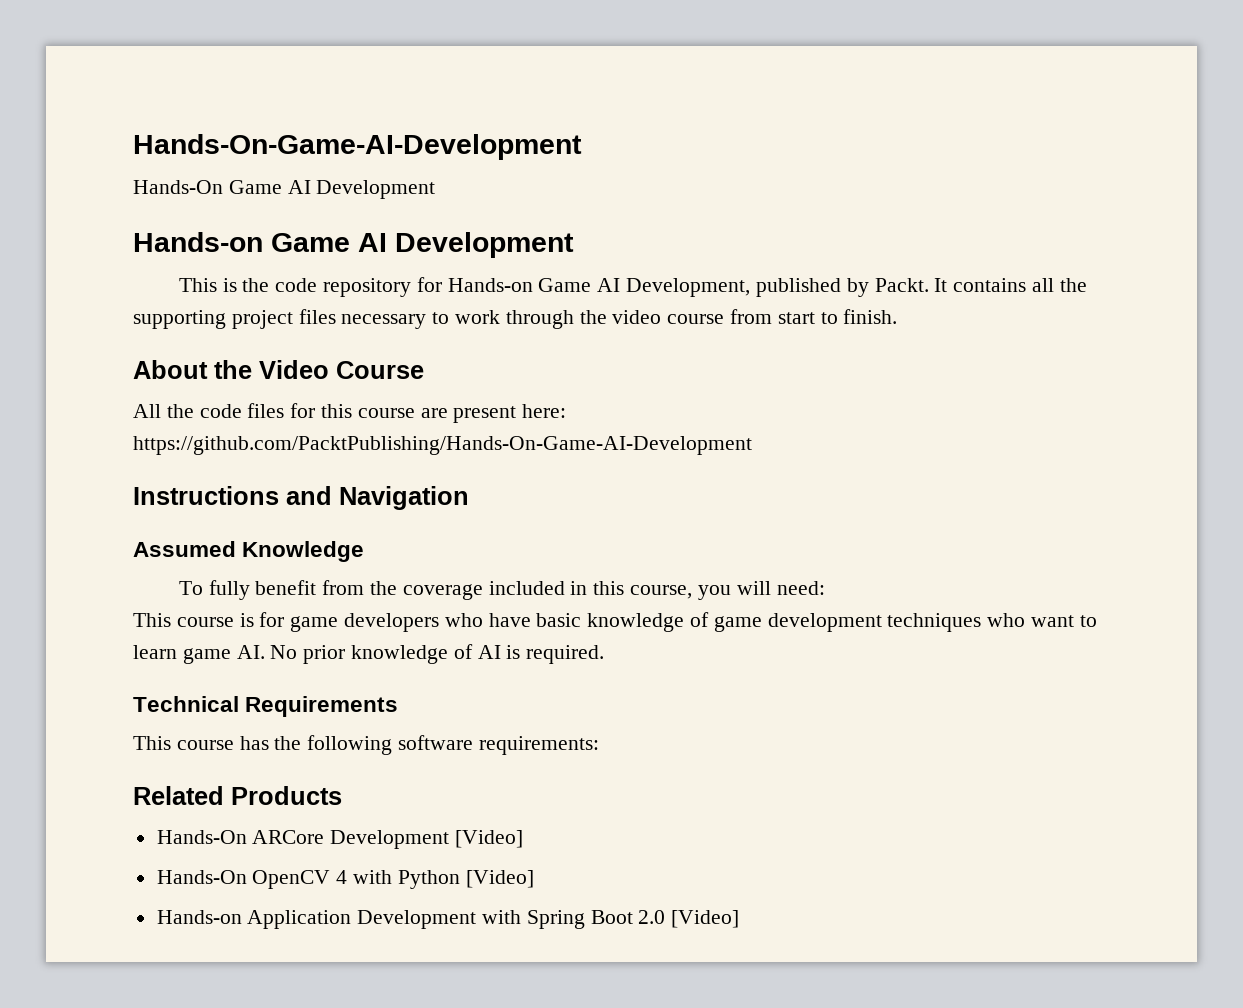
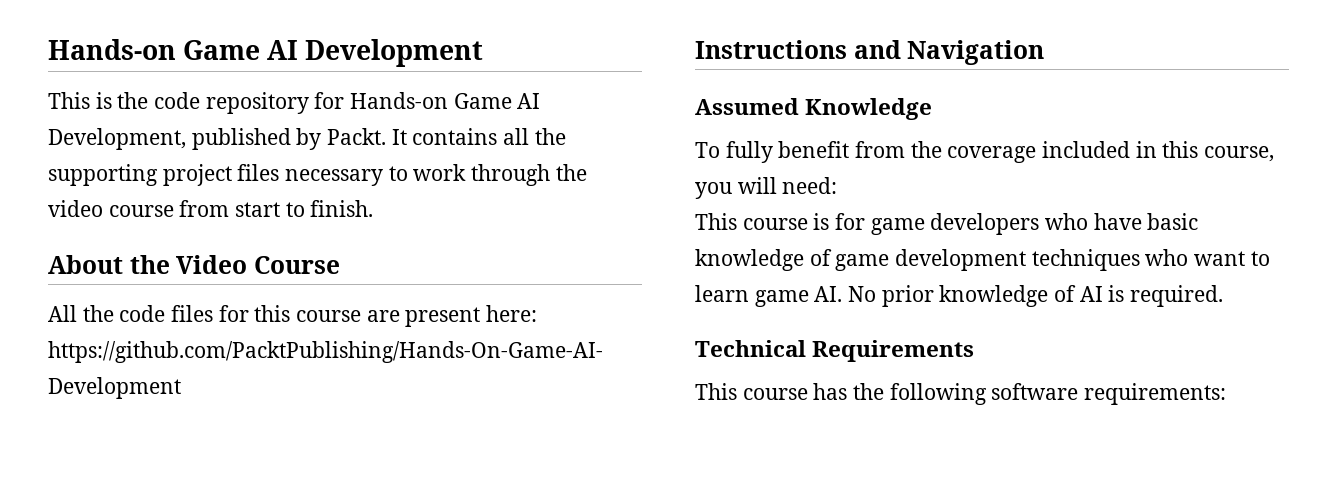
[133,134,582,160] [133,180,436,199] Hands-On-Game-AI-Development // Hands-On Game AI Development // -> (48, 49) none
[133,786,342,805] [156,830,524,849] [156,870,534,889] [156,910,740,929] // Related Products // Hands-On ARCore Development [Video] // Hands-On OpenCV 4 with Python [Video] // Hands-on Application Development with Spring Boot 2.0 [Video] -> (1227, 394) none

